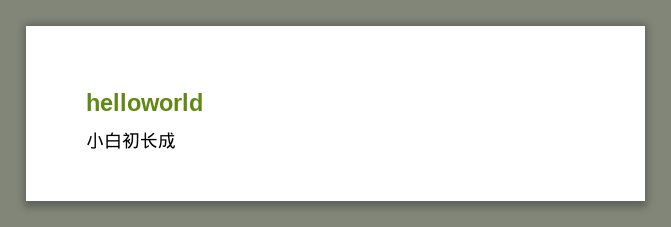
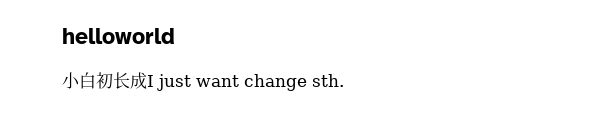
(176, 140) none -> [147,74,344,91] I just want change sth.

